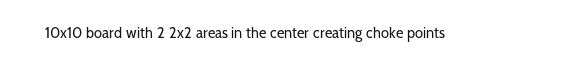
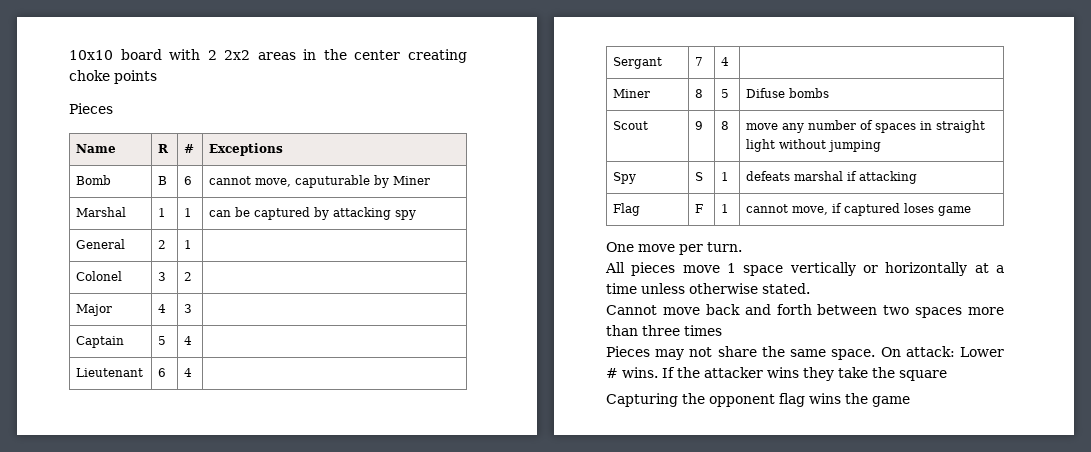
(446, 34) none -> [69,103,113,114] [76,144,117,153] [158,144,170,153] [184,144,195,153] [209,143,284,156] [76,175,112,185] [158,176,168,185] [184,176,193,185] [209,175,431,188] [76,207,127,217] [158,208,167,217] [184,208,193,217] [209,207,417,220] [76,239,126,249] [158,240,167,249] [184,240,193,249] [76,271,123,281] [158,272,167,281] [184,272,193,281] [76,304,113,316] [158,304,167,313] [184,304,193,313] [76,336,125,348] [158,336,167,345] [184,336,193,345] [76,368,144,377] [158,368,167,377] [184,368,193,377] [613,57,663,69] [695,57,704,66] [721,57,730,66] [613,89,651,98] [695,89,704,98] [721,89,730,98] [746,88,830,98] [613,121,649,130] [695,121,704,130] [721,121,730,130] [746,120,986,133] [746,139,882,152] [613,172,637,184] [695,172,704,181] [721,172,730,181] [746,171,918,184] [613,203,641,216] [695,204,704,213] [721,204,730,213] [746,203,972,216] [606,242,742,255] [605,262,1004,276] [606,283,810,294] [606,304,1004,318] [606,325,722,336] [606,346,1004,360] [606,367,947,381] [606,393,910,407] // Pieces // Name | R | # | Exceptions // Bomb | B | 6 | cannot move, caputurable by Miner // Marshal | 1 | 1 | can be captured by attacking spy // General | 2 | 1 | // Colonel | 3 | 2 | // Major | 4 | 3 | // Captain | 5 | 4 | // Lieutenant | 6 | 4 | // Sergant | 7 | 4 | // Miner | 8 | 5 | Difuse bombs // Scout | 9 | 8 | move any number of spaces in straight light without jumping // Spy | S | 1 | defeats marshal if attacking // Flag | F | 1 | cannot move, if captured loses game // One move per turn. // All pieces move 1 space vertically or horizontally at a time unless otherwise stated. // Cannot move back and forth between two spaces more than three times // Pieces may not share the same space. On attack: Lower # wins. If the attacker wins they take the square // Capturing the opponent flag wins the game

